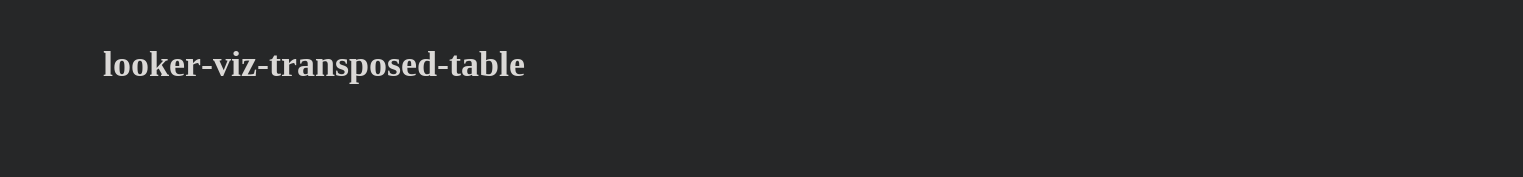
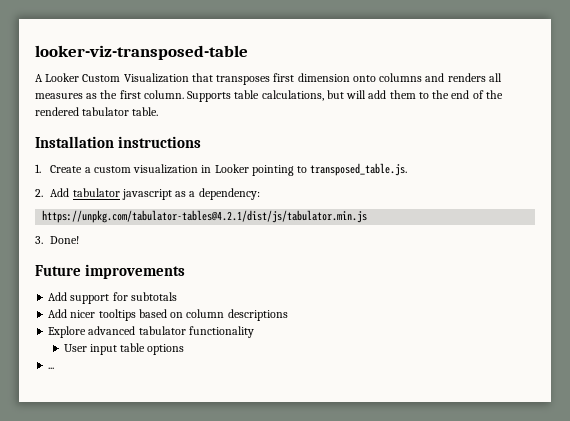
(525, 67) none -> [35,73,502,85] [35,90,503,102] [35,107,159,116] [35,136,202,148] [35,163,408,176] [35,188,260,200] [42,210,368,223] [35,236,80,244] [35,264,186,279] [48,292,177,304] [48,309,288,321] [48,326,254,338] [63,343,185,355] [48,367,55,369] // A Looker Custom Visualization that transposes first dimension onto columns and renders all measures as the first column. Supports table calculations, but will add them to the end of the rendered tabulator table. // Installation instructions // 1. Create a custom visualization in Looker pointing to transposed_table.js. // 2. Add tabulator javascript as a dependency: // https://unpkg.com/tabulator-tables@4.2.1/dist/js/tabulator.min.js // 3. Done! // Future improvements // Add support for subtotals // Add nicer tooltips based on column descriptions // Explore advanced tabulator functionality // User input table options // ...

